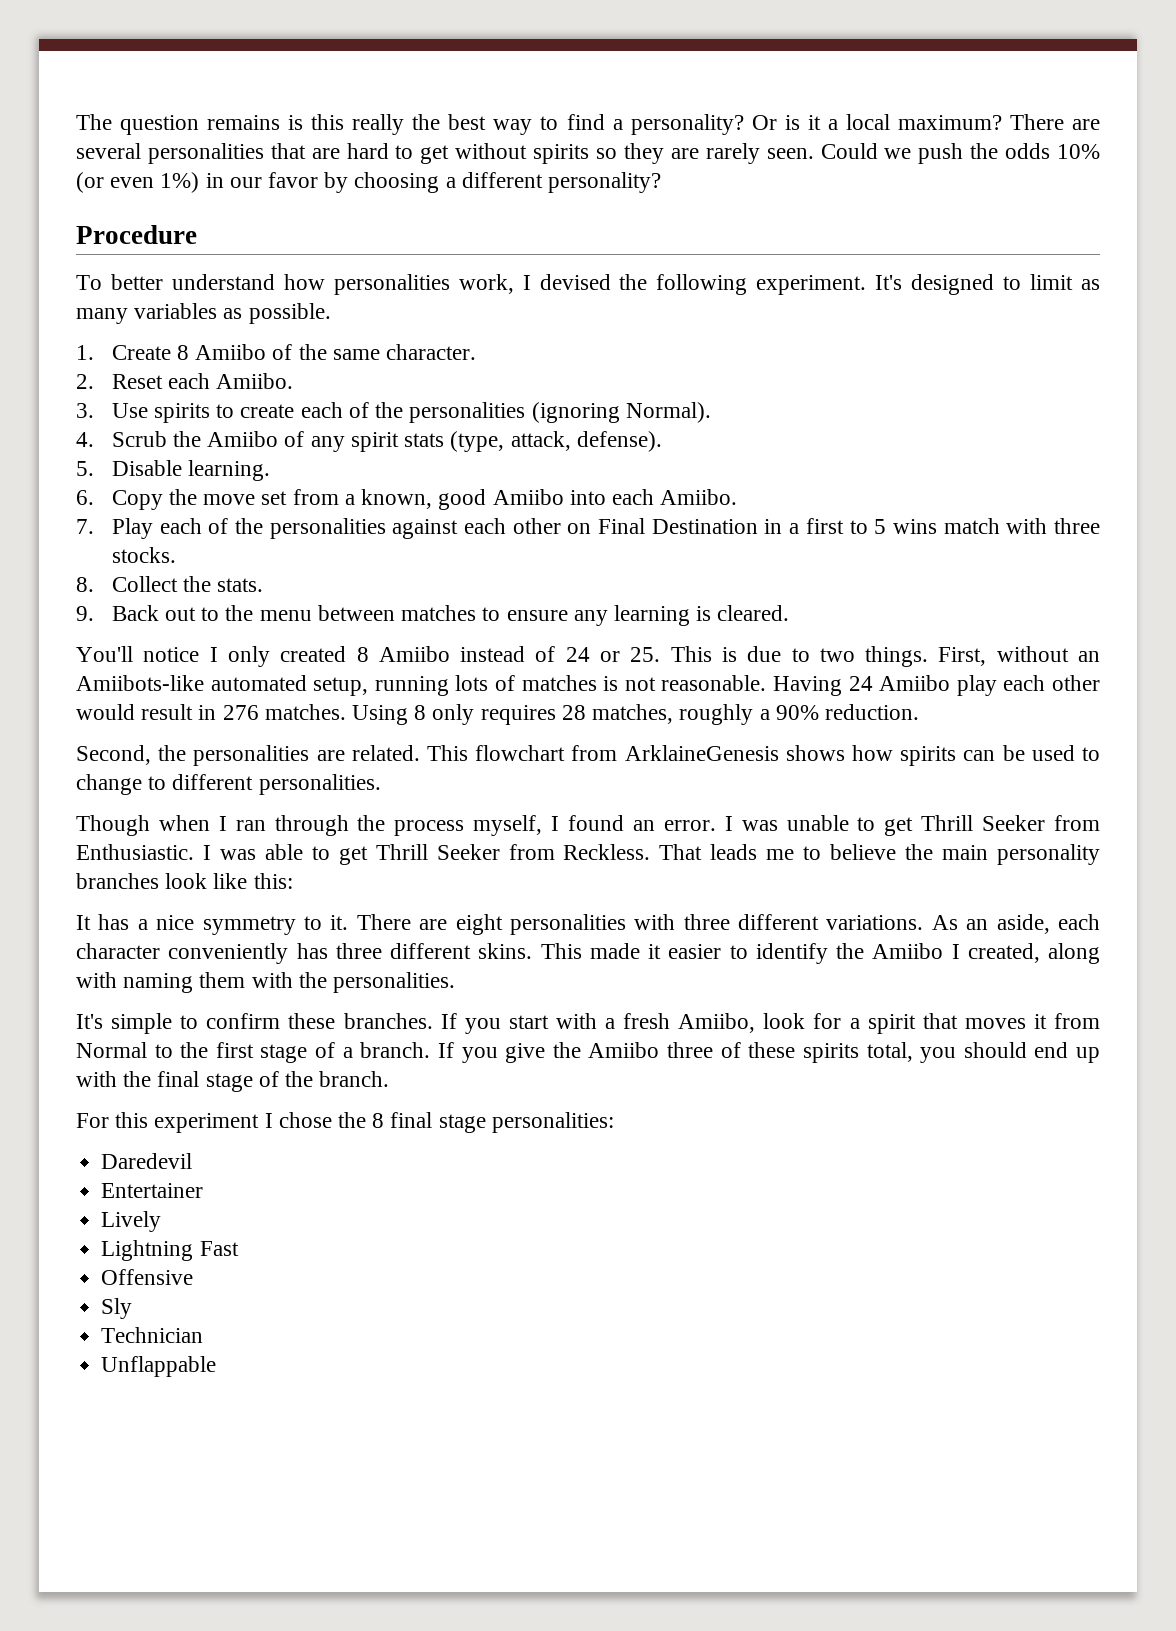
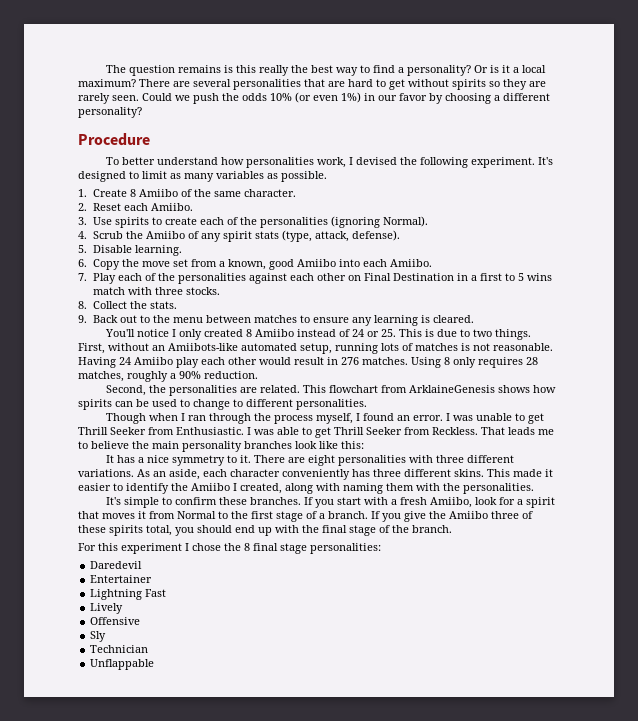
[101,1211,162,1232] // Lively -> (153, 579) none
(239, 1248) none -> [90,603,124,614] // Lively

